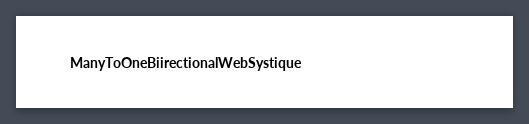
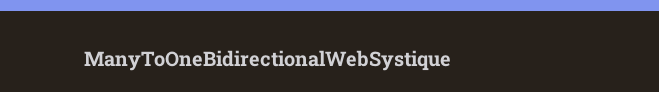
[70,57,302,71] ManyToOneBiirectionalWebSystique -> [84,50,451,71] ManyToOneBidirectionalWebSystique

